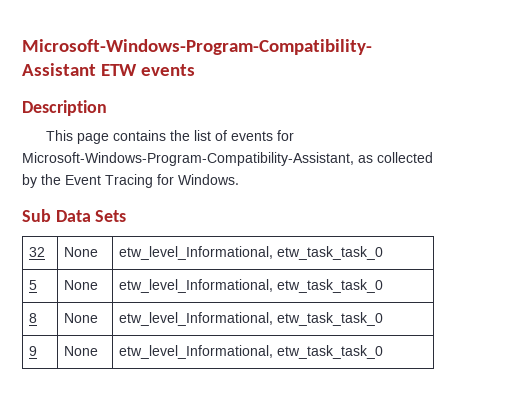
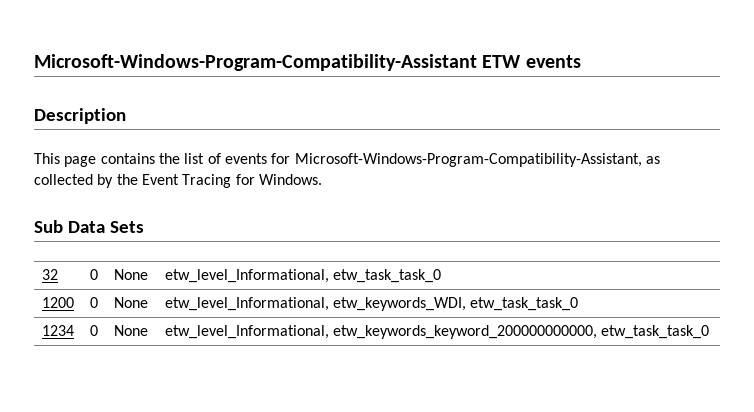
[63,247,98,257] [118,246,383,260] [28,280,37,290] [63,280,98,290] [118,279,383,293] [28,313,37,323] [63,313,98,323] [118,312,383,326] [28,346,37,356] [63,346,98,356] [118,345,273,359] None | etw_level_Informational, etw_task_task_0 // 5 | None | etw_level_Informational, etw_task_task_0 // 8 | None | etw_level_Informational, etw_task_task_0 // 9 | None | etw_level_Informational, -> [89,269,98,280] [113,269,148,280] [164,269,441,283] [41,297,74,308] [89,297,98,308] [113,297,148,308] [164,297,579,311] [41,325,74,336] [89,325,98,336] [113,325,148,336] [164,325,597,339] 0 | None | etw_level_Informational, etw_task_task_0 // 1200 | 0 | None | etw_level_Informational, etw_keywords_WDI, etw_task_task_0 // 1234 | 0 | None | etw_level_Informational, etw_keywords_keyword_200000000000,

